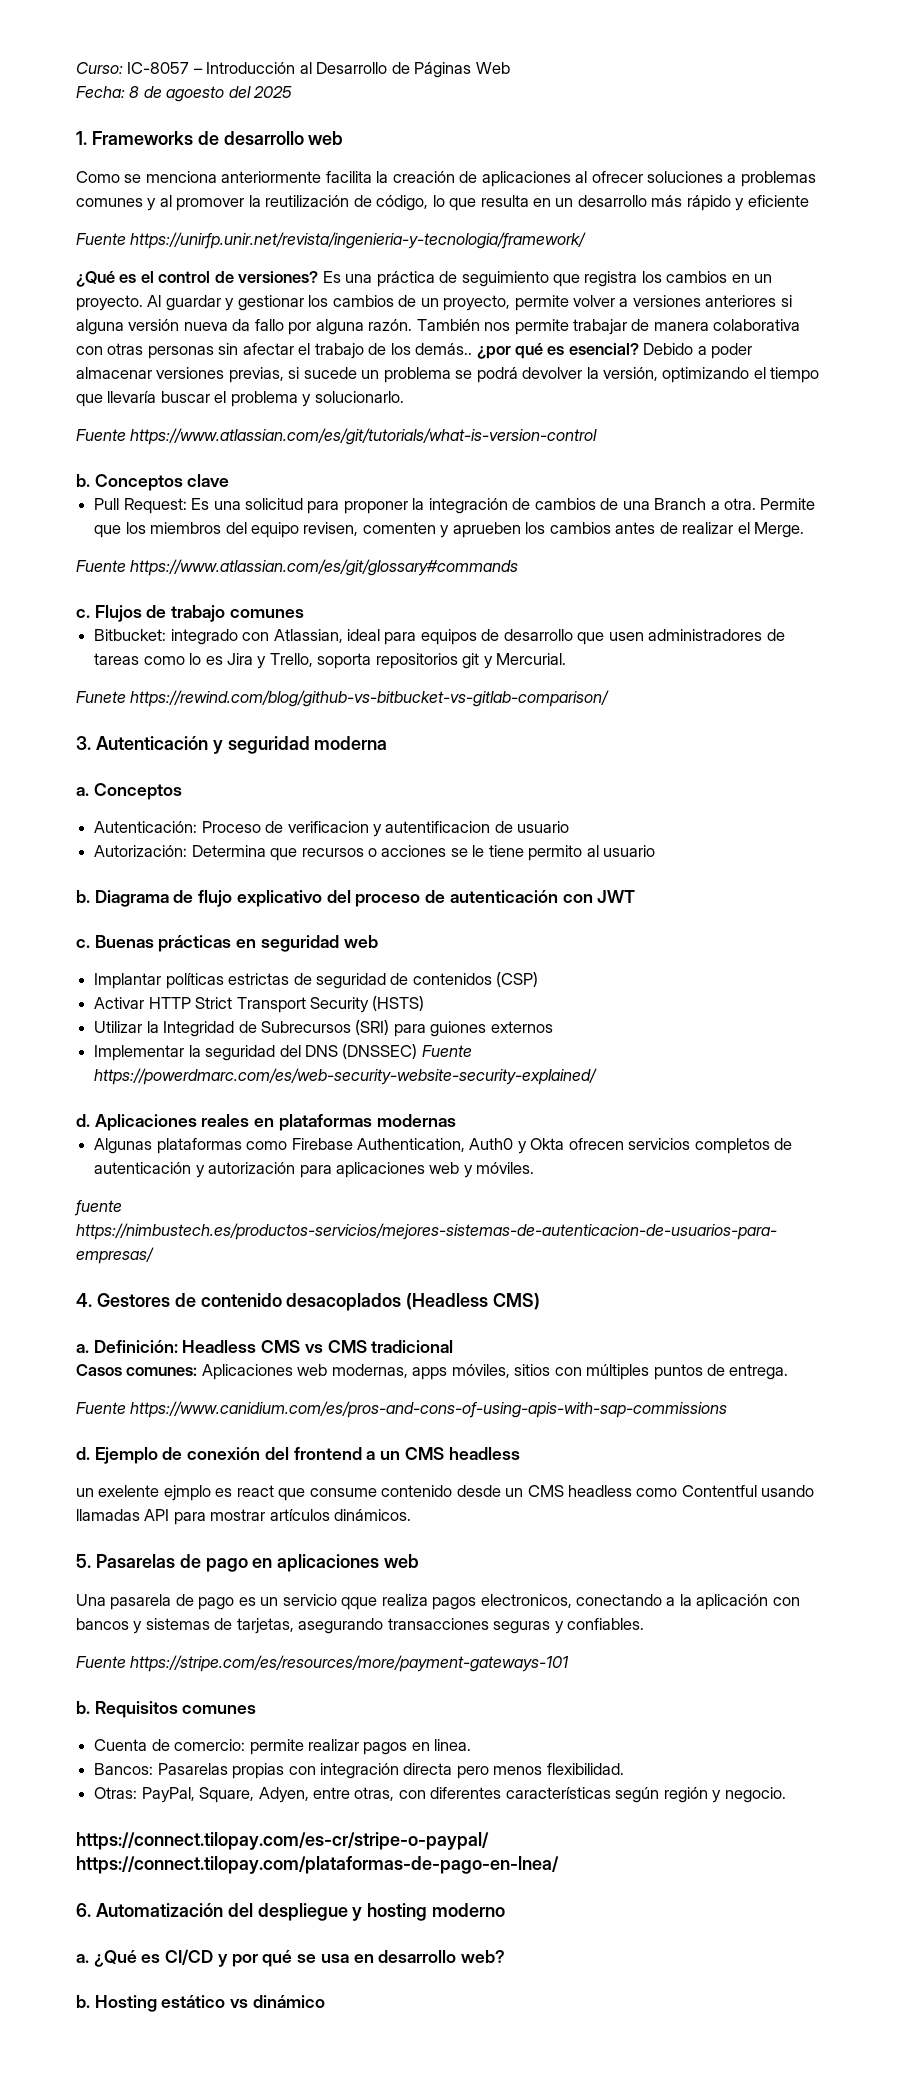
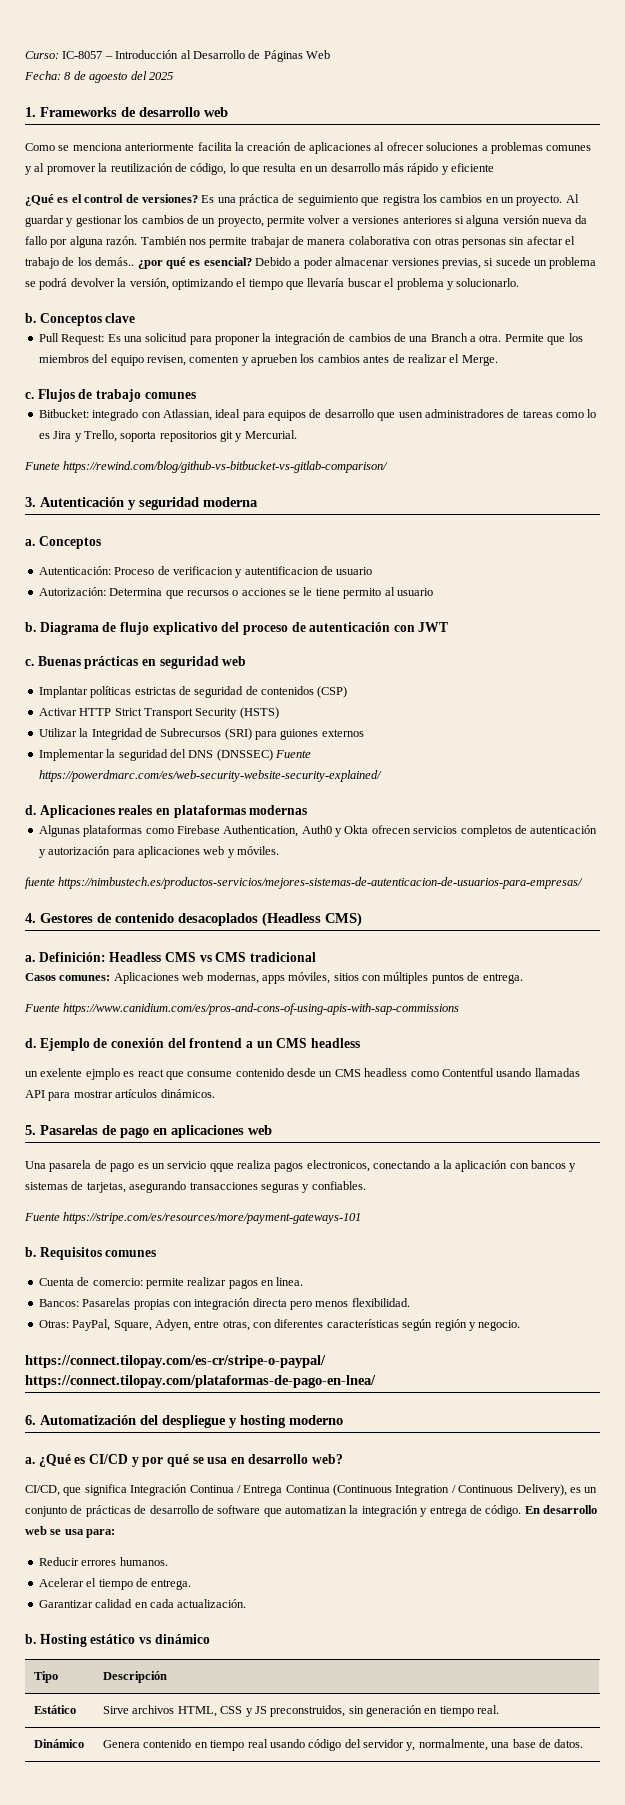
[76,232,587,249] // Fuente https://unirfp.unir.net/revista/ingenieria-y-tecnologia/framework/ -> (494, 167) none
[76,428,598,445] // Fuente https://www.atlassian.com/es/git/tutorials/what-is-version-control -> (520, 282) none
[76,559,519,576] // Fuente https://www.atlassian.com/es/git/glossary#commands -> (498, 360) none
(505, 1956) none -> [25,1484,598,1496] [25,1505,597,1517] [25,1526,116,1538] [38,1557,168,1566] [38,1578,192,1590] [38,1599,247,1608] // CI/CD, que significa Integración Continua / Entrega Continua (Continuous Integration / Continuous Delivery), es un conjunto de prácticas de desarrollo de software que automatizan la integración y entrega de código. En desarrollo web se usa para: // Reducir errores humanos. // Acelerar el tiempo de entrega. // Garantizar calidad en cada actualización.
(325, 2001) none -> [34,1671,59,1683] [103,1671,168,1683] [34,1705,77,1714] [103,1705,500,1717] [34,1739,85,1748] [103,1739,584,1751] // Tipo | Descripción // Estático | Sirve archivos HTML, CSS y JS preconstruidos, sin generación en tiempo real. // Dinámico | Genera contenido en tiempo real usando código del servidor y, normalmente, una base de datos.

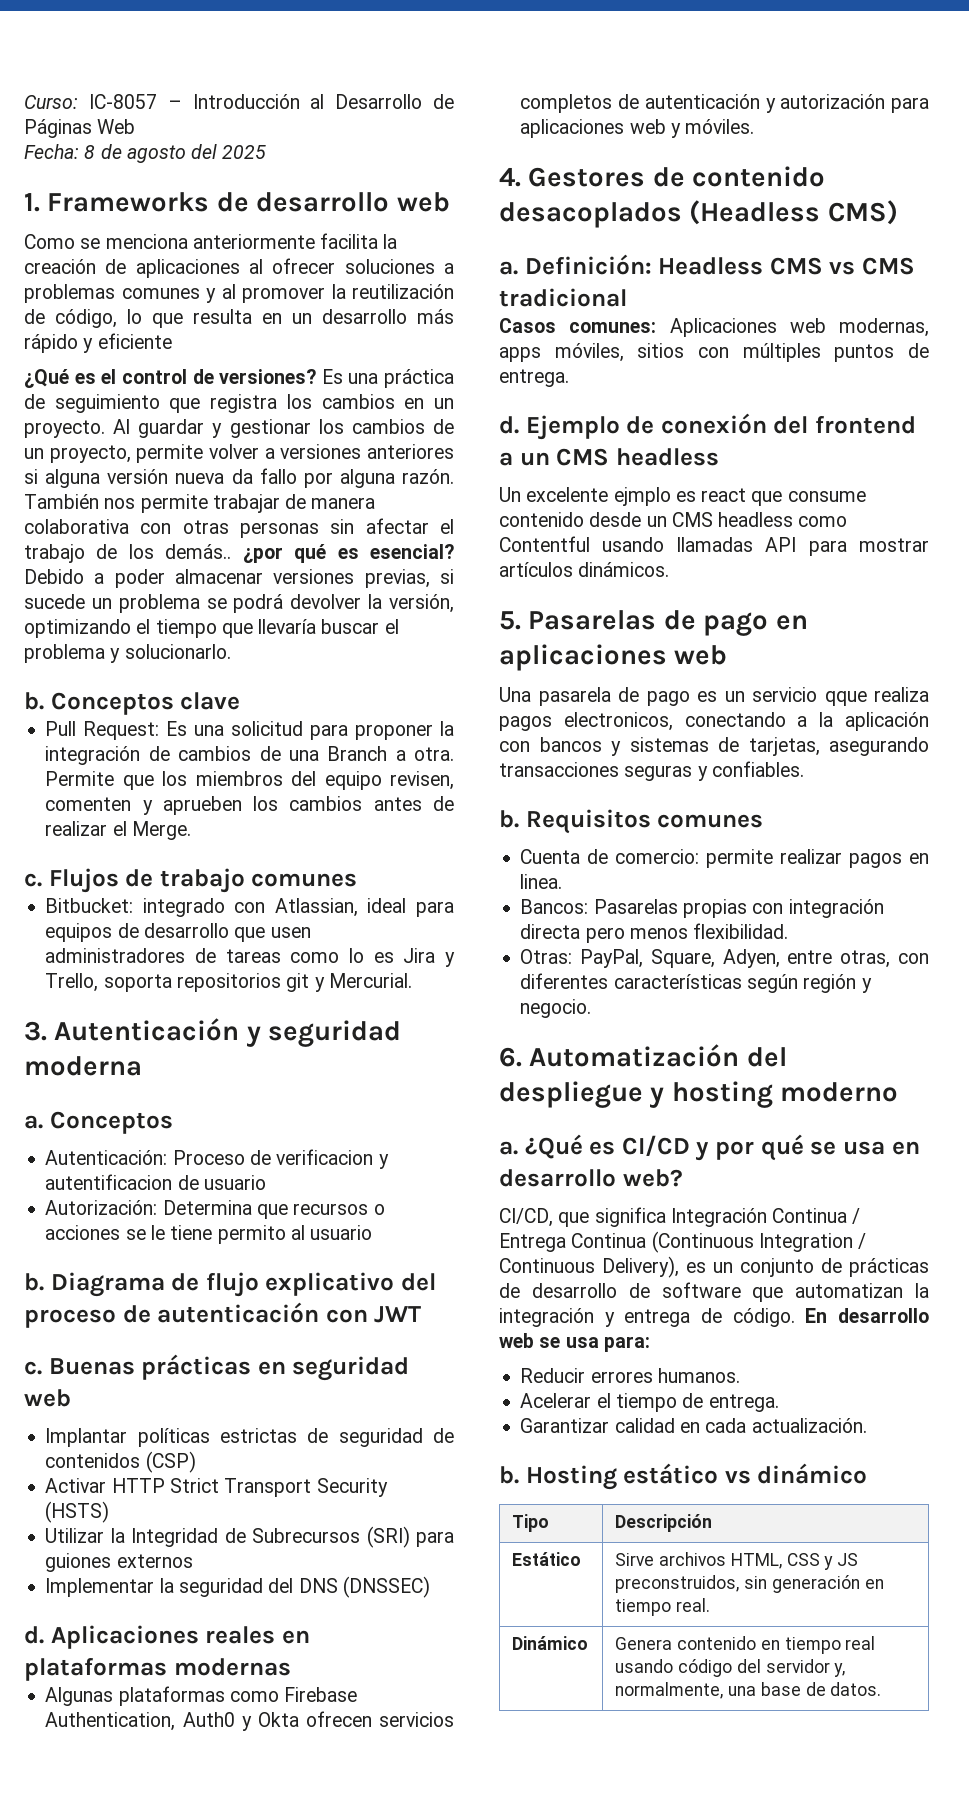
[89,72,128,83] agoesto -> [126,145,186,163] agosto
[24,461,389,473] // Funete https://rewind.com/blog/github-vs-bitbucket-vs-gitlab-comparison/ -> (412, 980) none
[275,750,311,758] [38,770,382,782] Fuente https://powerdmarc.com/es/web-security-website-security-explained/ -> (430, 1587) none
[25,877,584,889] // fuente https://nimbustech.es/productos-servicios/mejores-sistemas-de-autenticacion-de-usuarios-para-empresas/ -> (755, 126) none
[24,1003,460,1015] // Fuente https://www.canidium.com/es/pros-and-cons-of-using-apis-with-sap-commissions -> (569, 378) none
[25,1068,83,1077] un exelente -> [499,487,609,502] Un excelente
[24,1212,362,1224] // Fuente https://stripe.com/es/resources/more/payment-gateways-101 -> (804, 769) none
[25,1355,326,1368] [25,1375,376,1388] // https://connect.tilopay.com/es-cr/stripe-o-paypal/ https://connect.tilopay.com/plataformas-de-pago-en-lnea/ -> (592, 1008) none

